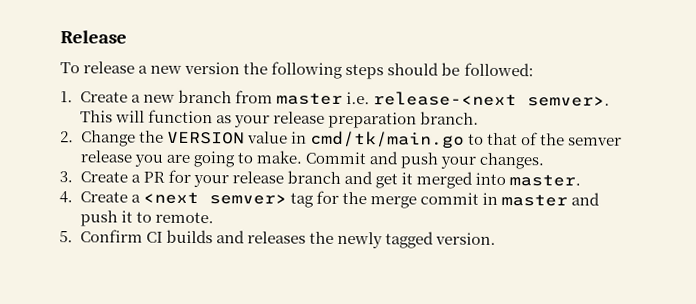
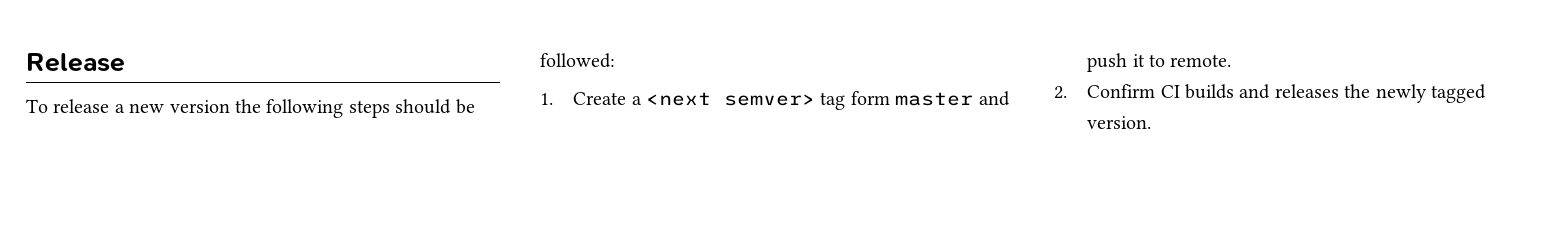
[142,89,610,107] [79,109,479,129] [60,130,622,149] [79,150,545,170] [59,169,582,189] [59,190,498,209] new branch from master i.e. release-<next semver>. This will function as your release preparation branch. // 2. Change the VERSION value in cmd/tk/main.go to that of the semver release you are going to make. Commit and push your changes. // 3. Create a PR for your release branch and get it merged into master. // 4. Create a <next semver> tag for the merge commit in -> [645,91,890,110] <next semver> tag form
[59,230,73,243] 5. -> [1054,86,1067,99] 2.

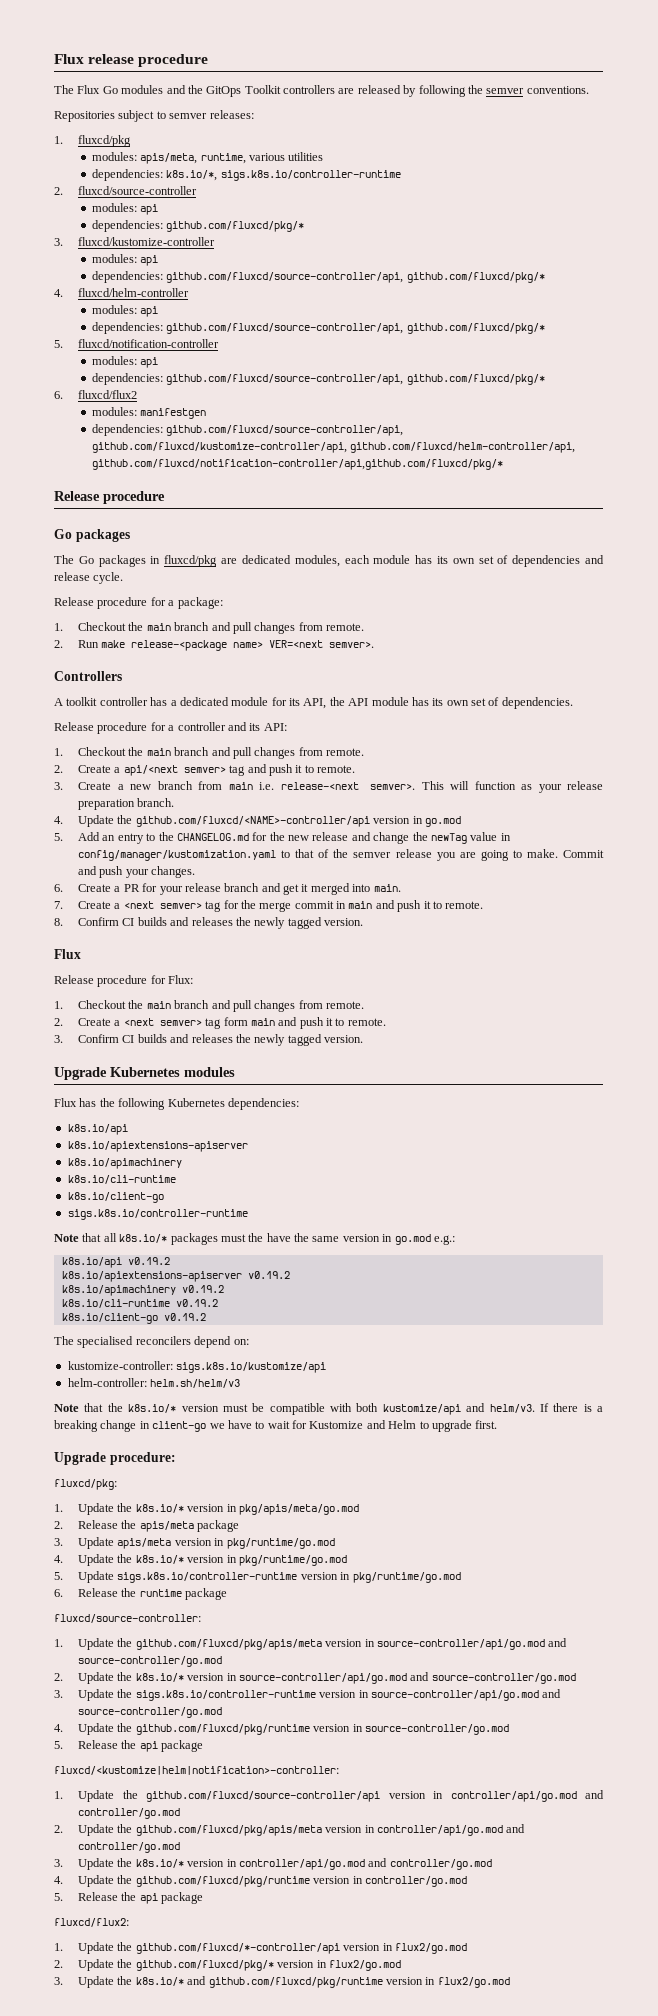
[26,53,125,72] [26,99,475,118] [540,53,615,68] [540,91,1010,110] [1087,53,1232,72] [1054,84,1486,103] [1087,116,1152,129] Release // To release a new version the following steps should be followed: // 1. Create a <next semver> tag form master and push it to remote. // 2. Confirm CI builds and releases the newly tagged version. -> [54,54,209,67] [54,85,589,97] [54,110,254,122] [54,135,132,147] [91,152,324,164] [91,169,401,181] [54,186,198,195] [91,203,159,215] [91,220,305,232] [54,237,216,246] [91,254,159,266] [91,271,545,283] [54,288,190,297] [91,305,159,317] [91,322,545,334] [54,339,220,348] [91,356,159,368] [91,373,545,385] [54,390,138,399] [91,407,207,419] [91,424,404,436] [91,442,576,453] [91,459,503,470] [54,491,165,504] [54,529,130,542] [54,555,604,567] [54,572,124,584] [54,597,223,609] [54,622,365,634] [54,640,375,651] [54,671,122,681] [54,697,573,709] [54,722,287,734] [54,747,365,759] [54,764,356,776] [54,781,603,793] [78,798,175,810] [54,815,461,827] [54,832,511,844] [78,849,604,861] [78,866,196,878] [54,883,401,895] [54,900,484,912] [54,917,364,929] [54,949,81,959] [54,975,194,987] [54,1000,365,1012] [54,1017,386,1029] [54,1034,364,1046] [54,1067,235,1080] [54,1098,299,1110] [67,1124,128,1135] [67,1141,248,1152] [67,1158,182,1169] [67,1175,176,1184] [67,1192,164,1203] [67,1209,248,1220] [54,1233,455,1245] [61,1257,170,1268] [61,1271,290,1282] [61,1285,224,1296] [61,1299,218,1308] [61,1313,206,1324] [54,1336,249,1348] [67,1361,327,1373] [67,1378,241,1388] [54,1403,603,1415] [54,1420,498,1432] [54,1452,176,1465] [54,1479,117,1490] [54,1503,359,1515] [54,1520,240,1532] [54,1537,335,1549] [54,1554,347,1566] [54,1571,461,1583] [54,1588,228,1600] [54,1614,201,1623] [54,1638,568,1650] [78,1656,223,1667] [54,1672,576,1684] [54,1689,562,1701] [78,1707,223,1718] [54,1723,509,1735] [54,1740,204,1752] [54,1766,339,1775] [54,1790,605,1802] [78,1808,181,1819] [54,1824,526,1836] [78,1842,181,1853] [54,1858,492,1870] [54,1875,467,1887] [54,1892,204,1904] [54,1918,129,1927] [54,1942,467,1954] [54,1959,401,1971] [54,1976,510,1988] Flux release procedure // The Flux Go modules and the GitOps Toolkit controllers are released by following the semver conventions. // Repositories subject to semver releases: // 1. fluxcd/pkg // modules: apis/meta, runtime, various utilities // dependencies: k8s.io/*, sigs.k8s.io/controller-runtime // 2. fluxcd/source-controller // modules: api // dependencies: github.com/fluxcd/pkg/* // 3. fluxcd/kustomize-controller // modules: api // dependencies: github.com/fluxcd/source-controller/api, github.com/fluxcd/pkg/* // 4. fluxcd/helm-controller // modules: api // dependencies: github.com/fluxcd/source-controller/api, github.com/fluxcd/pkg/* // 5. fluxcd/notification-controller // modules: api // dependencies: github.com/fluxcd/source-controller/api, github.com/fluxcd/pkg/* // 6. fluxcd/flux2 // modules: manifestgen // dependencies: github.com/fluxcd/source-controller/api, github.com/fluxcd/kustomize-controller/api, github.com/fluxcd/helm-controller/api, github.com/fluxcd/notification-controller/api,github.com/fluxcd/pkg/* // Release procedure // Go packages // The Go packages in fluxcd/pkg are dedicated modules, each module has its own set of dependencies and release cycle. // Release procedure for a package: // 1. Checkout the main branch and pull changes from remote. // 2. Run make release-<package name> VER=<next semver>. // Controllers // A toolkit controller has a dedicated module for its API, the API module has its own set of dependencies. // Release procedure for a controller and its API: // 1. Checkout the main branch and pull changes from remote. // 2. Create a api/<next semver> tag and push it to remote. // 3. Create a new branch from main i.e. release-<next semver>. This will function as your release preparation branch. // 4. Update the github.com/fluxcd/<NAME>-controller/api version in go.mod // 5. Add an entry to the CHANGELOG.md for the new release and change the newTag value in config/manager/kustomization.yaml to that of the semver release you are going to make. Commit and push your changes. // 6. Create a PR for your release branch and get it merged into main. // 7. Create a <next semver> tag for the merge commit in main and push it to remote. // 8. Confirm CI builds and releases the newly tagged version. // Flux // Release procedure for Flux: // 1. Checkout the main branch and pull changes from remote. // 2. Create a <next semver> tag form main and push it to remote. // 3. Confirm CI builds and releases the newly tagged version. // Upgrade Kubernetes modules // Flux has the following Kubernetes dependencies: // k8s.io/api // k8s.io/apiextensions-apiserver // k8s.io/apimachinery // k8s.io/cli-runtime // k8s.io/client-go // sigs.k8s.io/controller-runtime // Note that all k8s.io/* packages must the have the same version in go.mod e.g.: // k8s.io/api v0.19.2 // k8s.io/apiextensions-apiserver v0.19.2 // k8s.io/apimachinery v0.19.2 // k8s.io/cli-runtime v0.19.2 // k8s.io/client-go v0.19.2 // The specialised reconcilers depend on: // kustomize-controller: sigs.k8s.io/kustomize/api // helm-controller: helm.sh/helm/v3 // Note that the k8s.io/* version must be compatible with both kustomize/api and helm/v3. If there is a breaking change in client-go we have to wait for Kustomize and Helm to upgrade first. // Upgrade procedure: // fluxcd/pkg: // 1. Update the k8s.io/* version in pkg/apis/meta/go.mod // 2. Release the apis/meta package // 3. Update apis/meta version in pkg/runtime/go.mod // 4. Update the k8s.io/* version in pkg/runtime/go.mod // 5. Update sigs.k8s.io/controller-runtime version in pkg/runtime/go.mod // 6. Release the runtime package // fluxcd/source-controller: // 1. Update the github.com/fluxcd/pkg/apis/meta version in source-controller/api/go.mod and source-controller/go.mod // 2. Update the k8s.io/* version in source-controller/api/go.mod and source-controller/go.mod // 3. Update the sigs.k8s.io/controller-runtime version in source-controller/api/go.mod and source-controller/go.mod // 4. Update the github.com/fluxcd/pkg/runtime version in source-controller/go.mod // 5. Release the api package // fluxcd/<kustomize|helm|notification>-controller: // 1. Update the github.com/fluxcd/source-controller/api version in controller/api/go.mod and controller/go.mod // 2. Update the github.com/fluxcd/pkg/apis/meta version in controller/api/go.mod and controller/go.mod // 3. Update the k8s.io/* version in controller/api/go.mod and controller/go.mod // 4. Update the github.com/fluxcd/pkg/runtime version in controller/go.mod // 5. Release the api package // fluxcd/flux2: // 1. Update the github.com/fluxcd/*-controller/api version in flux2/go.mod // 2. Update the github.com/fluxcd/pkg/* version in flux2/go.mod // 3. Update the k8s.io/* and github.com/fluxcd/pkg/runtime version in flux2/go.mod

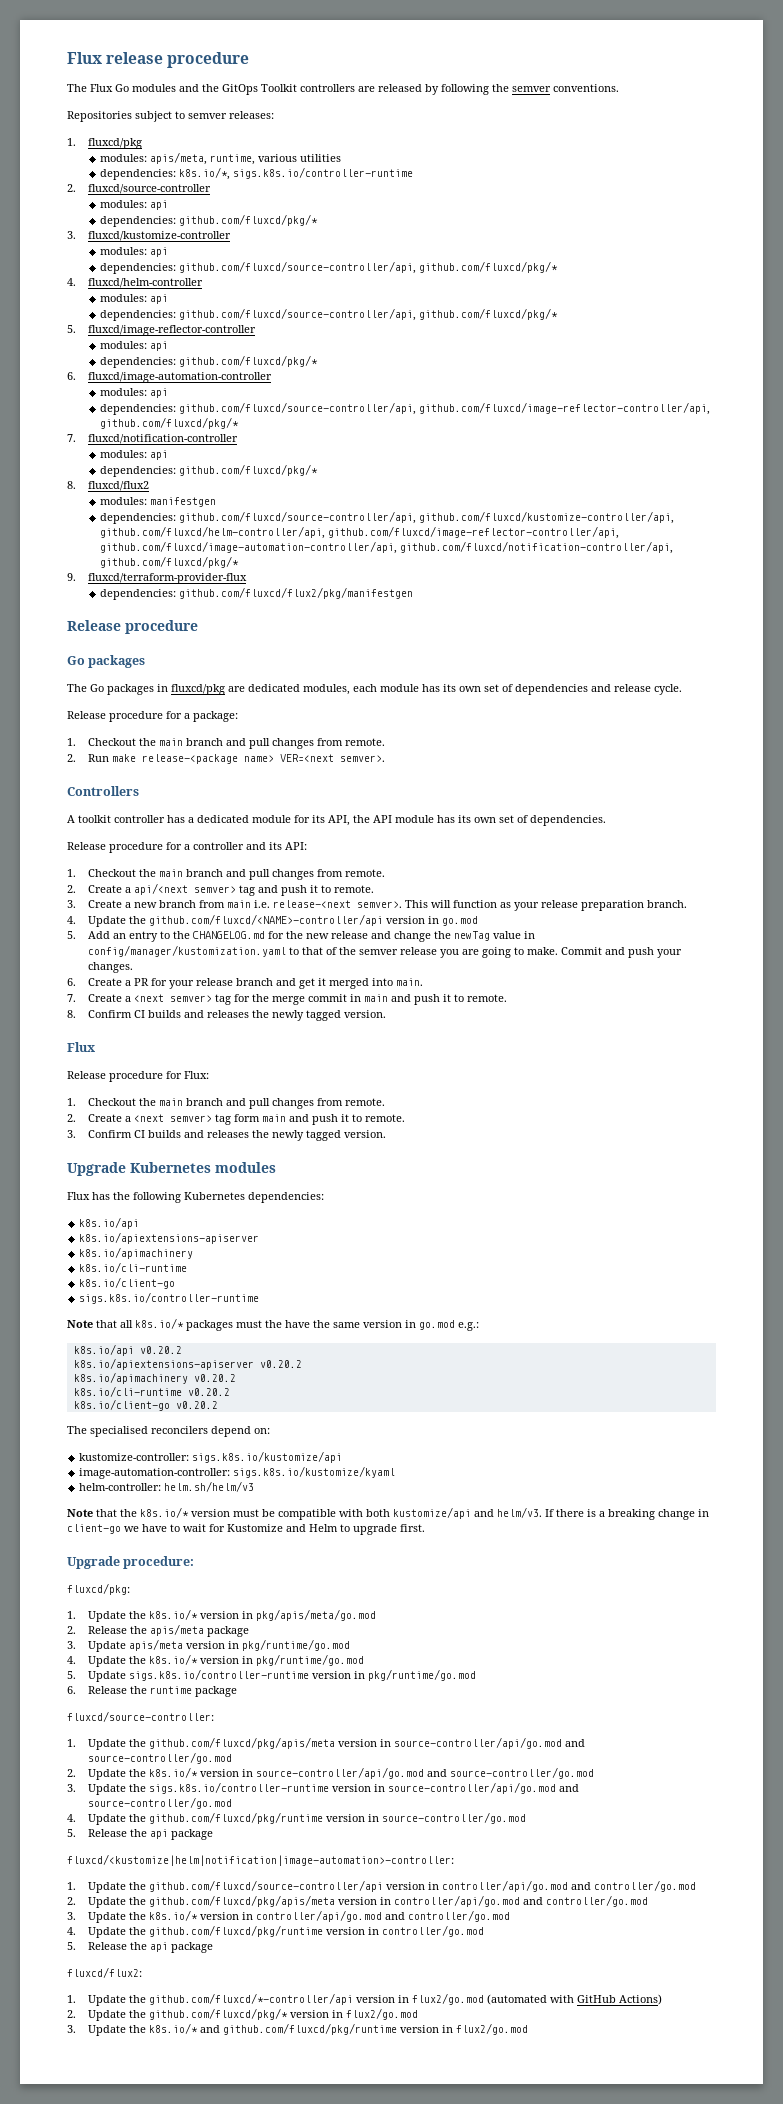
(63, 344) none -> [87,325,256,336] [100,341,169,351] [100,355,319,368] [67,372,272,383] [100,388,169,398] [100,402,711,415] [100,417,240,429] [67,434,76,442] fluxcd/image-reflector-controller // modules: api // dependencies: github.com/fluxcd/pkg/* // 6. fluxcd/image-automation-controller // modules: api // dependencies: github.com/fluxcd/source-controller/api, github.com/fluxcd/image-reflector-controller/api, github.com/fluxcd/pkg/* // 7.
[166,374,545,385] [54,391,63,399] github.com/fluxcd/source-controller/api, github.com/fluxcd/pkg/* // 6. -> [179,464,319,476] [67,481,76,489] github.com/fluxcd/pkg/* // 8.
[91,459,503,470] github.com/fluxcd/notification-controller/api,github.com/fluxcd/pkg/* -> [328,526,620,539] [100,541,674,554] [100,556,240,568] [67,573,247,584] [100,587,414,600] github.com/fluxcd/image-reflector-controller/api, github.com/fluxcd/image-automation-controller/api, github.com/fluxcd/notification-controller/api, github.com/fluxcd/pkg/* // 9. fluxcd/terraform-provider-flux // dependencies: github.com/fluxcd/flux2/pkg/manifestgen
[127,1257,170,1265] [61,1271,290,1282] [61,1285,224,1296] [61,1299,218,1308] [61,1313,206,1324] v0.19.2 // k8s.io/apiextensions-apiserver v0.19.2 // k8s.io/apimachinery v0.19.2 // k8s.io/cli-runtime v0.19.2 // k8s.io/client-go v0.19.2 -> [139,1346,182,1354] [73,1358,302,1370] [73,1372,236,1384] [73,1386,230,1397] [73,1399,218,1411] v0.20.2 // k8s.io/apiextensions-apiserver v0.20.2 // k8s.io/apimachinery v0.20.2 // k8s.io/cli-runtime v0.20.2 // k8s.io/client-go v0.20.2
(327, 1367) none -> [79,1466,396,1479] // image-automation-controller: sigs.k8s.io/kustomize/kyaml
[54,1766,339,1775] fluxcd/<kustomize|helm|notification>-controller: -> [67,1854,454,1866] fluxcd/<kustomize|helm|notification|image-automation>-controller:
(467, 1948) none -> [486,1994,662,2005] (automated with GitHub Actions)

